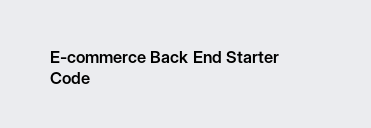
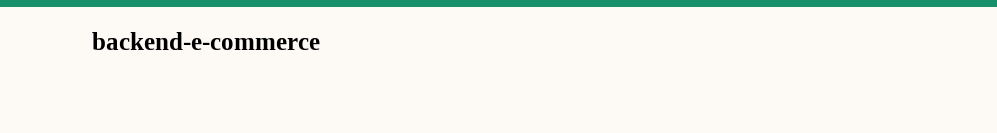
[50,51,280,63] [50,72,90,84] E-commerce Back End Starter Code -> [92,32,320,50] backend-e-commerce

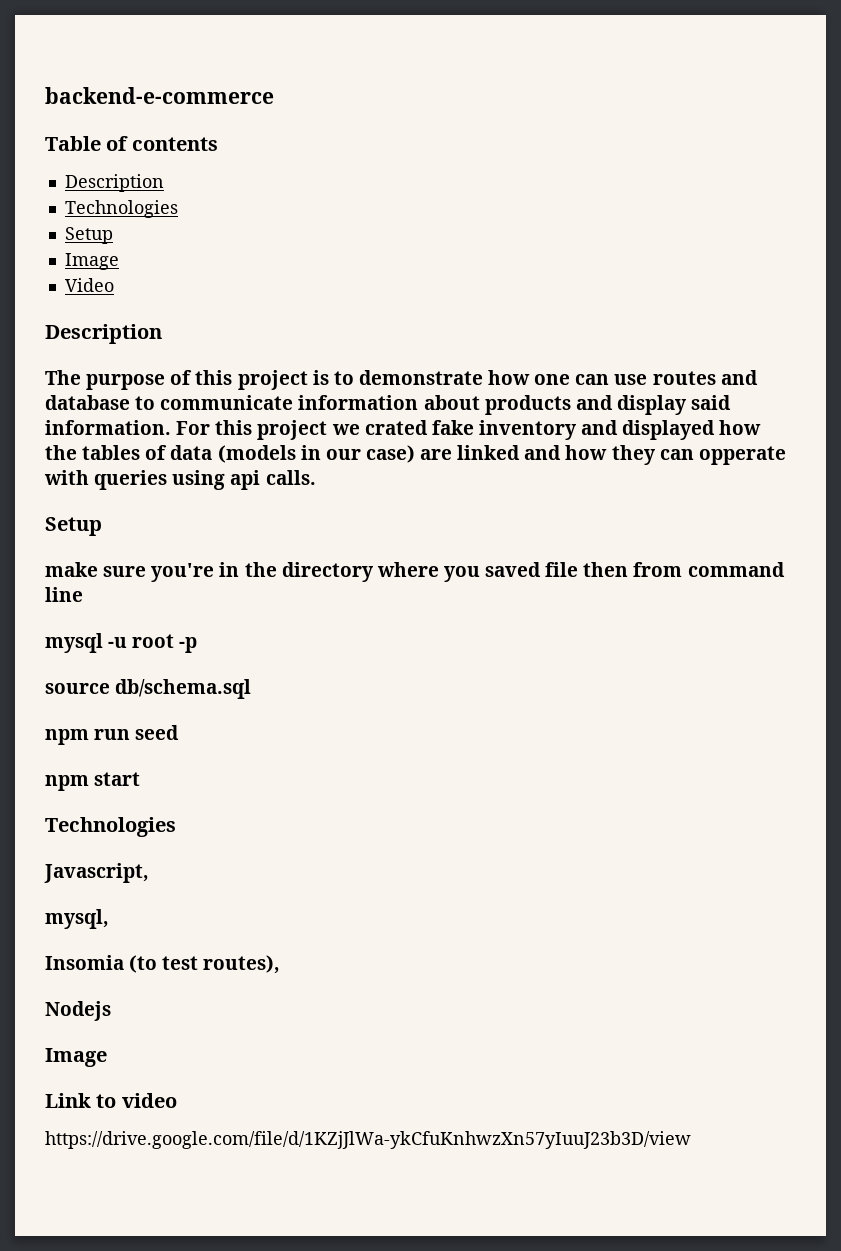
(320, 41) none -> [45,136,218,151] [64,174,164,192] [64,200,178,218] [64,227,113,244] [64,253,119,270] [64,278,114,292] [45,324,162,344] [45,370,758,390] [45,395,732,415] [45,420,762,440] [45,445,786,465] [44,470,316,490] [45,517,102,536] [45,562,785,582] [45,587,83,602] [45,633,198,653] [45,679,252,699] [45,725,180,745] [45,772,141,791] [45,817,176,837] [44,863,149,883] [45,909,109,929] [45,955,281,974] [45,1001,111,1021] [45,1048,107,1067] [45,1093,177,1108] [45,1131,691,1149] // Table of contents // Description // Technologies // Setup // Image // Video // Description // The purpose of this project is to demonstrate how one can use routes and database to communicate information about products and display said information. For this project we crated fake inventory and displayed how the tables of data (models in our case) are linked and how they can opperate with queries using api calls. // Setup // make sure you're in the directory where you saved file then from command line // mysql -u root -p // source db/schema.sql // npm run seed // npm start // Technologies // Javascript, // mysql, // Insomia (to test routes), // Nodejs // Image // Link to video // https://drive.google.com/file/d/1KZjJlWa-ykCfuKnhwzXn57yIuuJ23b3D/view

